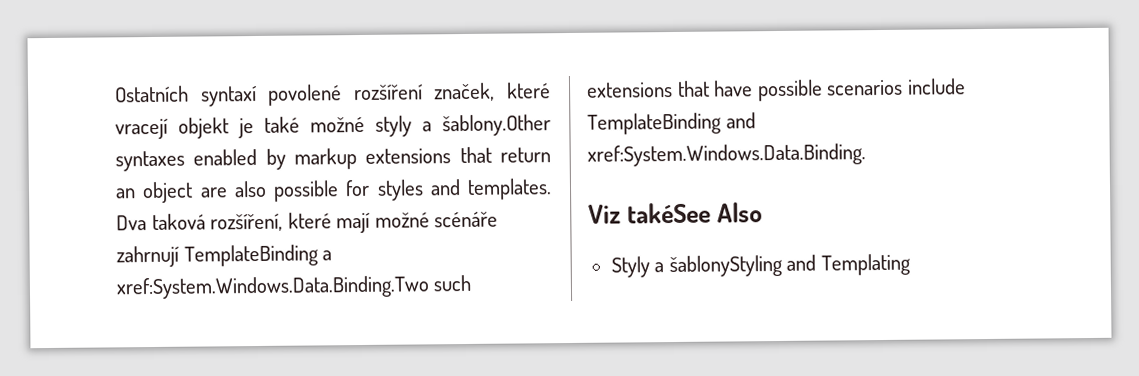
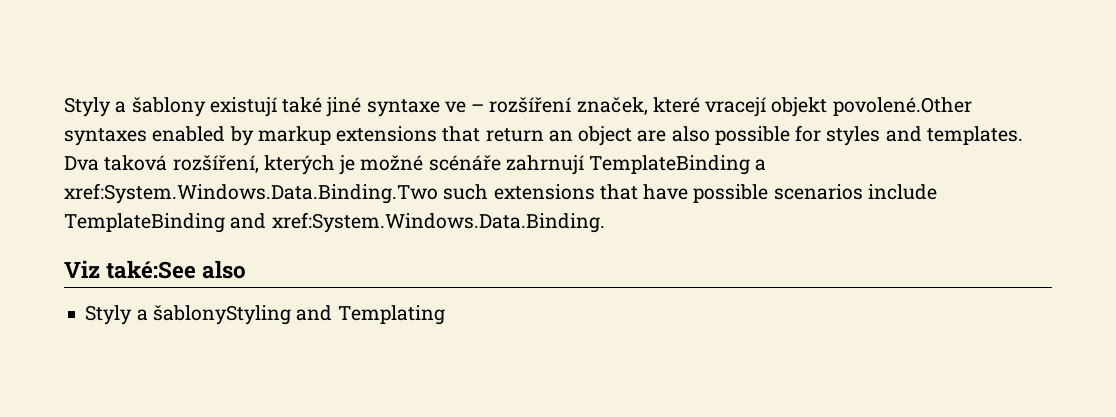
[115,84,343,107] Ostatních syntaxí povolené -> [64,97,485,117] Styly a šablony existují také jiné syntaxe ve –
[238,114,551,139] je také možné styly a šablony.Other -> [832,97,972,116] povolené.Other
[287,212,371,234] které mají -> [263,155,356,175] kterých je
[626,202,763,224] takéSee Also -> [106,260,247,279] také:See also

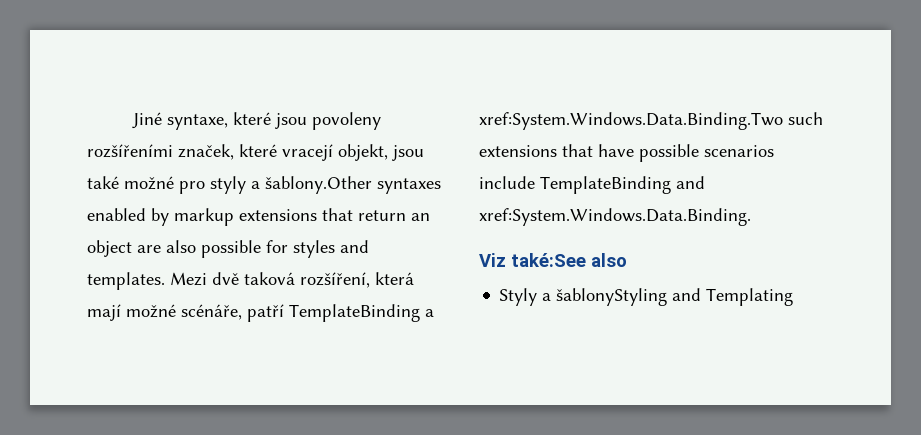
[64,97,972,117] Styly a šablony existují také jiné syntaxe ve – rozšíření značek, které vracejí objekt povolené.Other -> [131,112,381,130] [87,144,424,161] [87,176,372,194] Jiné syntaxe, které jsou povoleny rozšířeními značek, které vracejí objekt, jsou také možné pro styly a šablony.Other
[64,155,585,175] Dva taková rozšíření, kterých je možné scénáře zahrnují -> [170,272,414,288] [87,304,284,322] Mezi dvě taková rozšíření, která mají možné scénáře, patří

